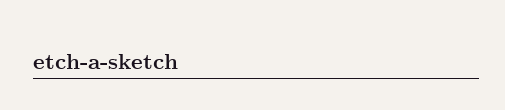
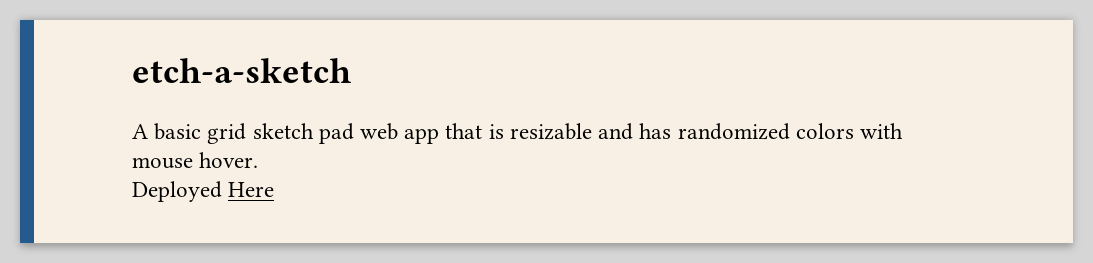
(178, 61) none -> [132,123,903,144] [132,152,259,169] [132,181,275,202] // A basic grid sketch pad web app that is resizable and has randomized colors with mouse hover. // Deployed Here

